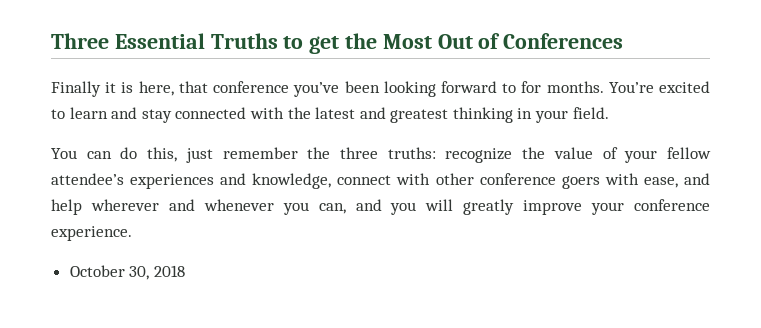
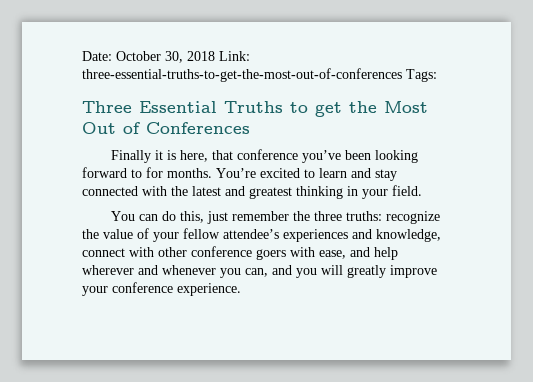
(51, 41) none -> [82,51,250,63] [82,68,437,82] Date: October 30, 2018 Link: three-essential-truths-to-get-the-most-out-of-conferences Tags: //
[69,265,185,280] // October 30, 2018 -> (241, 289) none

